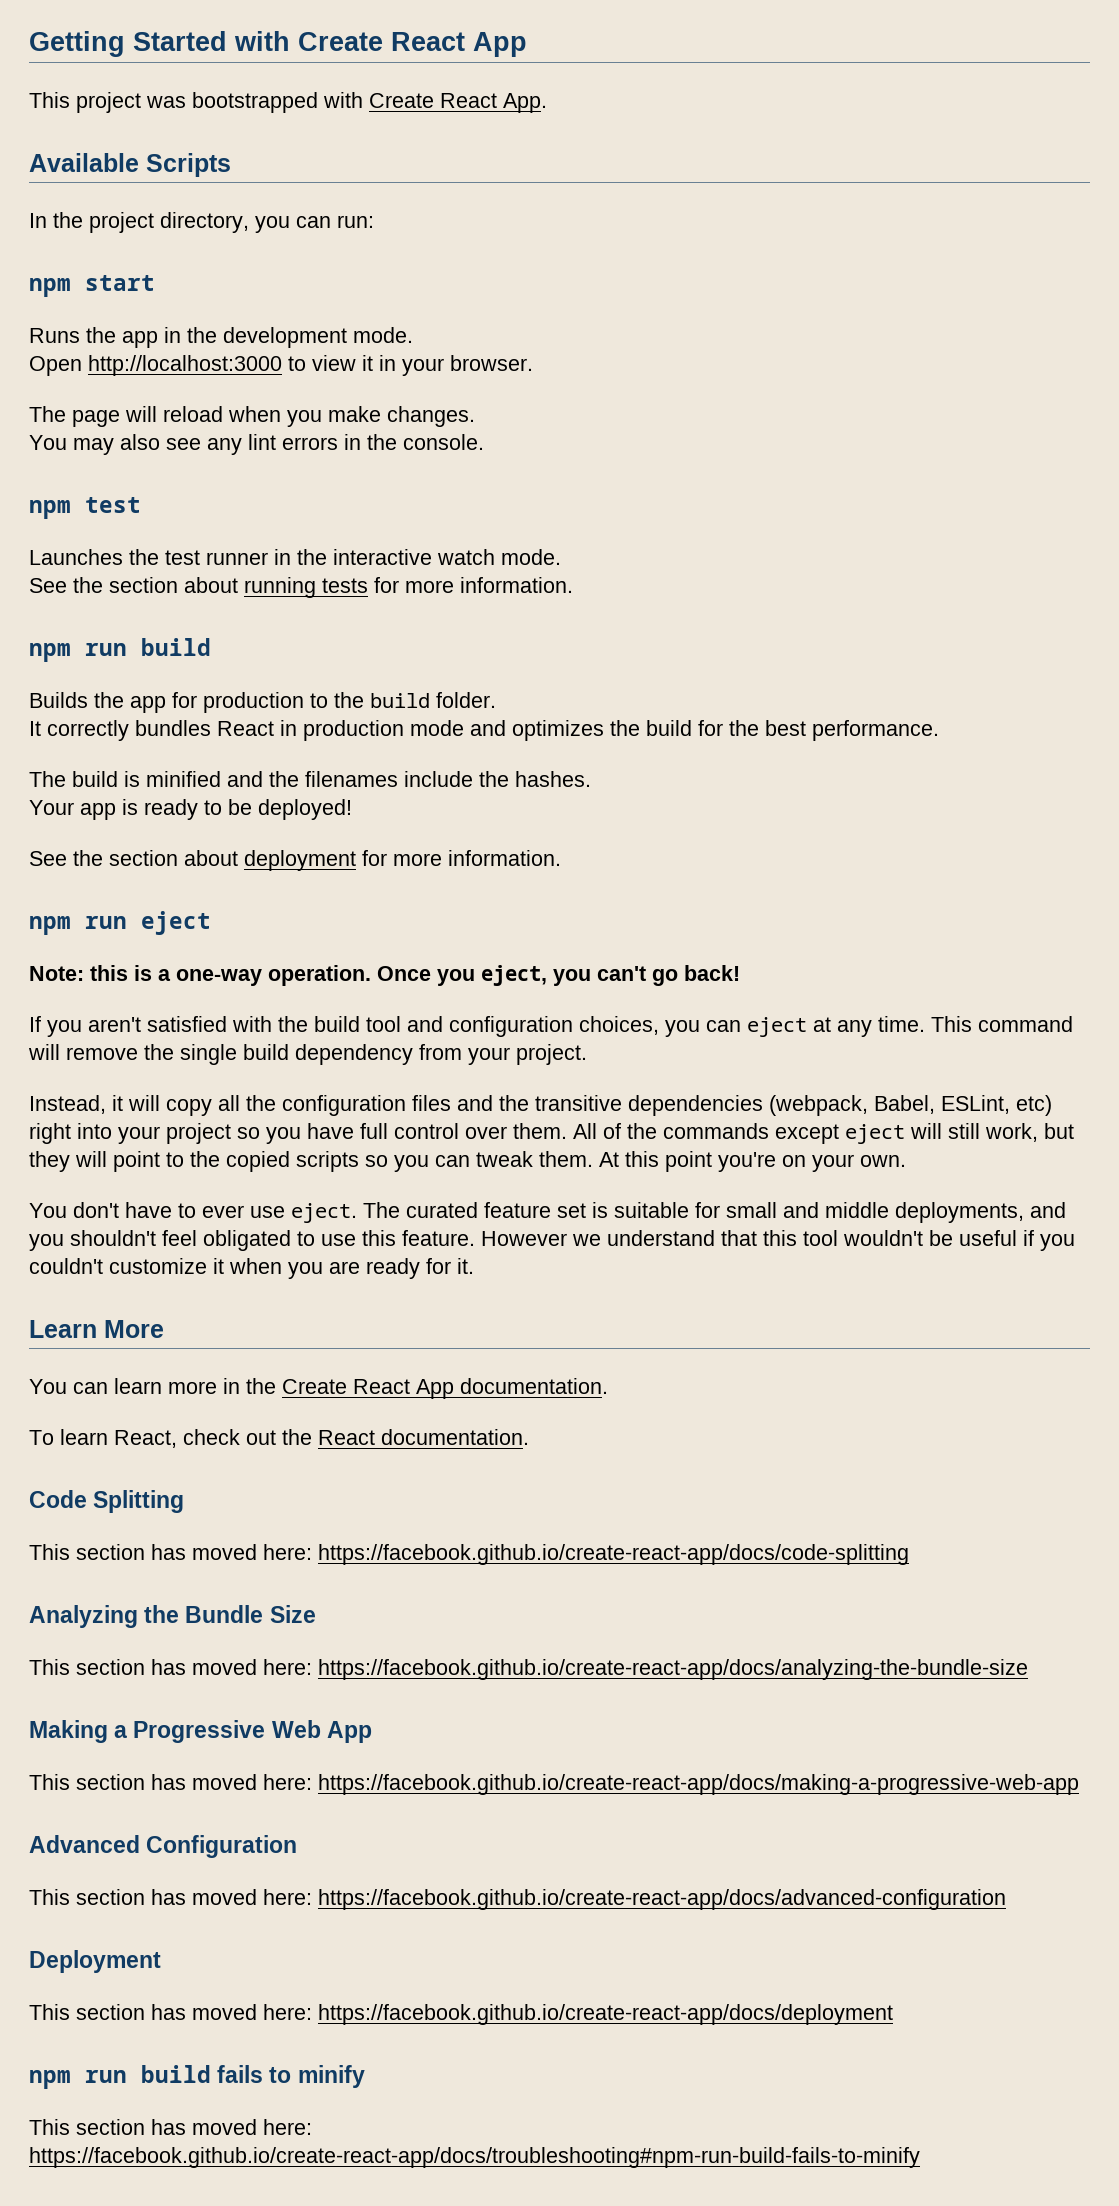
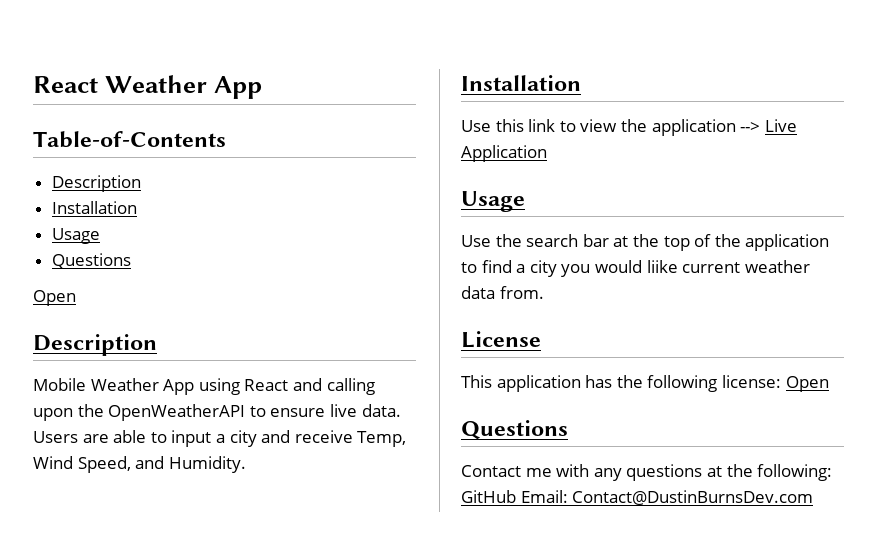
[29,31,527,57] [29,92,547,113] [29,153,231,177] [29,212,374,233] [29,275,155,297] [29,327,413,348] [29,355,533,376] [29,406,475,427] [29,434,484,455] [29,497,141,519] [29,549,561,565] [29,577,573,598] [29,638,211,662] [29,692,496,713] [29,720,939,741] [29,771,591,787] [29,799,352,820] [29,850,561,871] [29,911,211,935] [29,965,740,986] [29,1016,1073,1037] [28,1044,587,1065] [29,1095,1052,1116] [29,1123,1074,1144] [29,1151,906,1172] [29,1202,1066,1223] [29,1230,1075,1251] [29,1258,474,1279] [29,1320,164,1338] [29,1378,608,1399] [29,1429,529,1448] [29,1490,185,1513] [29,1544,909,1565] [29,1605,316,1628] [29,1659,1028,1680] [29,1720,372,1743] [29,1774,1079,1795] [29,1835,298,1858] [29,1889,1006,1910] [29,1950,161,1973] [29,2004,893,2025] [29,2065,365,2089] [29,2119,312,2135] [29,2147,920,2168] Getting Started with Create React App // This project was bootstrapped with Create React App. // Available Scripts // In the project directory, you can run: // npm start // Runs the app in the development mode. // Open http://localhost:3000 to view it in your browser. // The page will reload when you make changes. // You may also see any lint errors in the console. // npm test // Launches the test runner in the interactive watch mode. // See the section about running tests for more information. // npm run build // Builds the app for production to the build folder. // It correctly bundles React in production mode and optimizes the build for the best performance. // The build is minified and the filenames include the hashes. // Your app is ready to be deployed! // See the section about deployment for more information. // npm run eject // Note: this is a one-way operation. Once you eject, you can't go back! // If you aren't satisfied with the build tool and configuration choices, you can eject at any time. This command will remove the single build dependency from your project. // Instead, it will copy all the configuration files and the transitive dependencies (webpack, Babel, ESLint, etc) right into your project so you have full control over them. All of the commands except eject will still work, but they will point to the copied scripts so you can tweak them. At this point you're on your own. // You don't have to ever use eject. The curated feature set is suitable for small and middle deployments, and you shouldn't feel obligated to use this feature. However we understand that this tool wouldn't be useful if you couldn't customize it when you are ready for it. // Learn More // You can learn more in the Create React App documentation. // To learn React, check out the React documentation. // Code Splitting // This section has moved here: https://facebook.github.io/create-react-app/docs/code-splitting // Analyzing the Bundle Size // This section has moved here: https://facebook.github.io/create-react-app/docs/analyzing-the-bundle-size // Making a Progressive Web App // This section has moved here: https://facebook.github.io/create-react-app/docs/making-a-progressive-web-app // Advanced Configuration // This section has moved here: https://facebook.github.io/create-react-app/docs/advanced-configuration // Deployment // This section has moved here: https://facebook.github.io/create-react-app/docs/deployment // npm run build fails to minify // This section has moved here: https://facebook.github.io/create-react-app/docs/troubleshooting#npm-run-build-fails-to-minify -> [33,75,263,99] [33,131,226,148] [51,175,141,192] [51,201,137,214] [51,228,100,244] [51,253,131,269] [33,290,76,306] [33,334,157,356] [33,378,375,395] [33,404,401,421] [33,430,407,447] [33,456,246,473] [461,75,581,91] [461,119,797,136] [461,145,547,162] [461,191,525,212] [461,234,830,251] [461,260,810,277] [461,286,544,299] [461,331,541,348] [461,375,829,392] [461,420,568,440] [461,464,833,481] [461,490,814,505] React Weather App // Table-of-Contents // Description // Installation // Usage // Questions // Open // Description // Mobile Weather App using React and calling upon the OpenWeatherAPI to ensure live data. Users are able to input a city and receive Temp, Wind Speed, and Humidity. // Installation // Use this link to view the application --> Live Application // Usage // Use the search bar at the top of the application to find a city you would liike current weather data from. // License // This application has the following license: Open // Questions // Contact me with any questions at the following: GitHub Email: Contact@DustinBurnsDev.com

